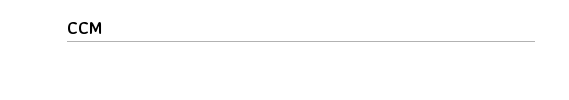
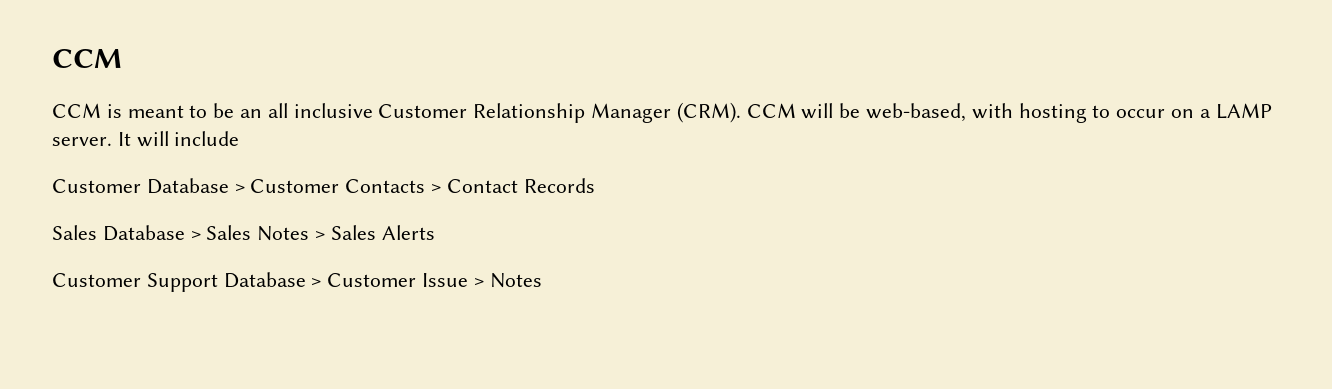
[67,22,102,34] CCM -> [52,49,122,68] [52,102,1272,123] [52,131,240,147] [52,178,595,194] [52,225,435,241] [52,272,542,292] CCM // CCM is meant to be an all inclusive Customer Relationship Manager (CRM). CCM will be web-based, with hosting to occur on a LAMP server. It will include // Customer Database > Customer Contacts > Contact Records // Sales Database > Sales Notes > Sales Alerts // Customer Support Database > Customer Issue > Notes

